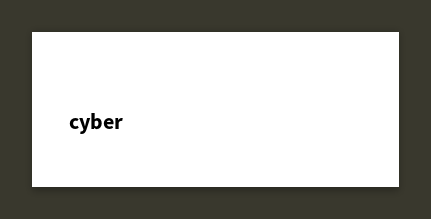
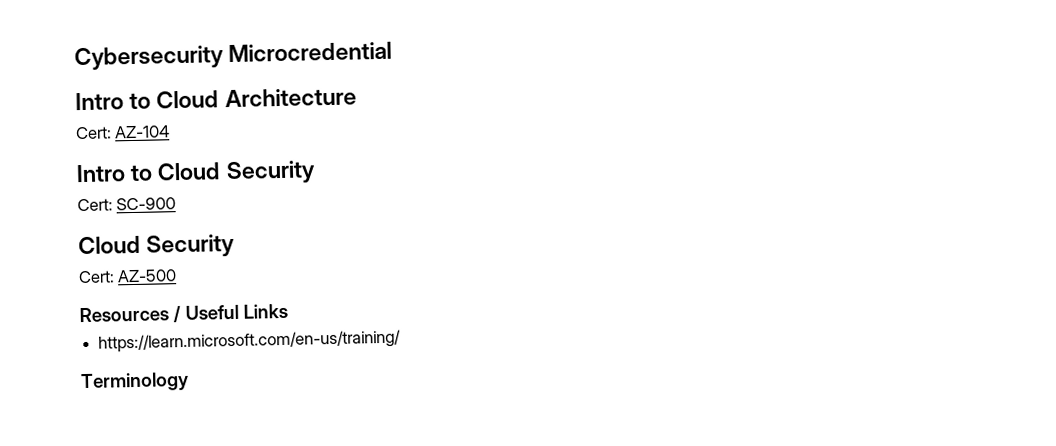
[69,113,123,134] cyber -> [74,41,393,71] [75,87,357,111] [75,125,171,140] [76,160,316,185] [77,197,177,212] [78,233,236,258] [78,269,178,284] [79,303,288,323] [98,329,402,353] [80,371,189,393] Cybersecurity Microcredential // Intro to Cloud Architecture // Cert: AZ-104 // Intro to Cloud Security // Cert: SC-900 // Cloud Security // Cert: AZ-500 // Resources / Useful Links // https://learn.microsoft.com/en-us/training/ // Terminology

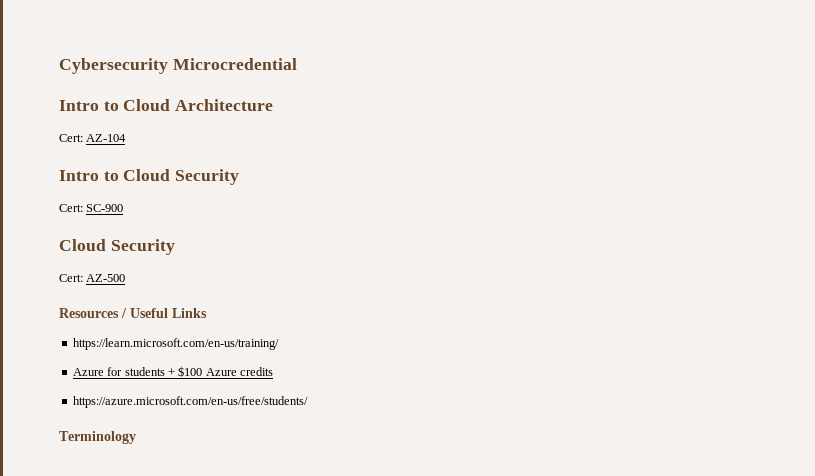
(402, 341) none -> [72,366,273,377] [72,396,308,408] // Azure for students + $100 Azure credits // https://azure.microsoft.com/en-us/free/students/

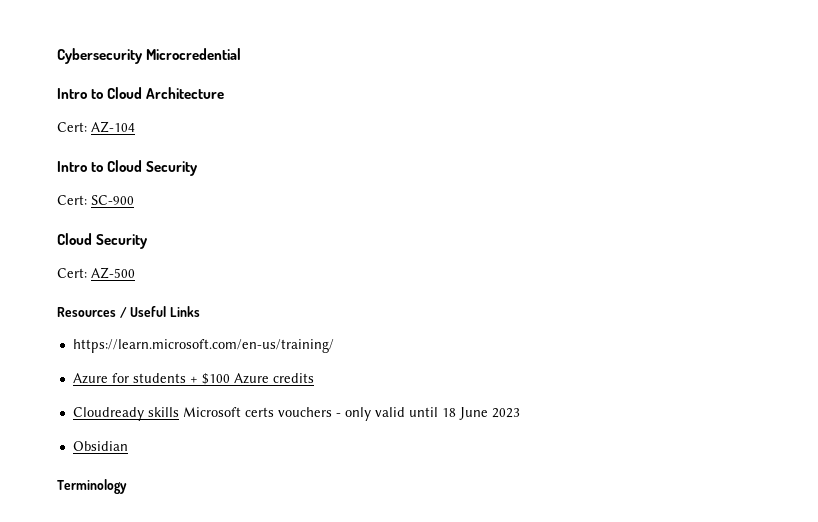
[72,396,308,408] https://azure.microsoft.com/en-us/free/students/ -> [72,407,520,421] [72,441,128,451] Cloudready skills Microsoft certs vouchers - only valid until 18 June 2023 // Obsidian

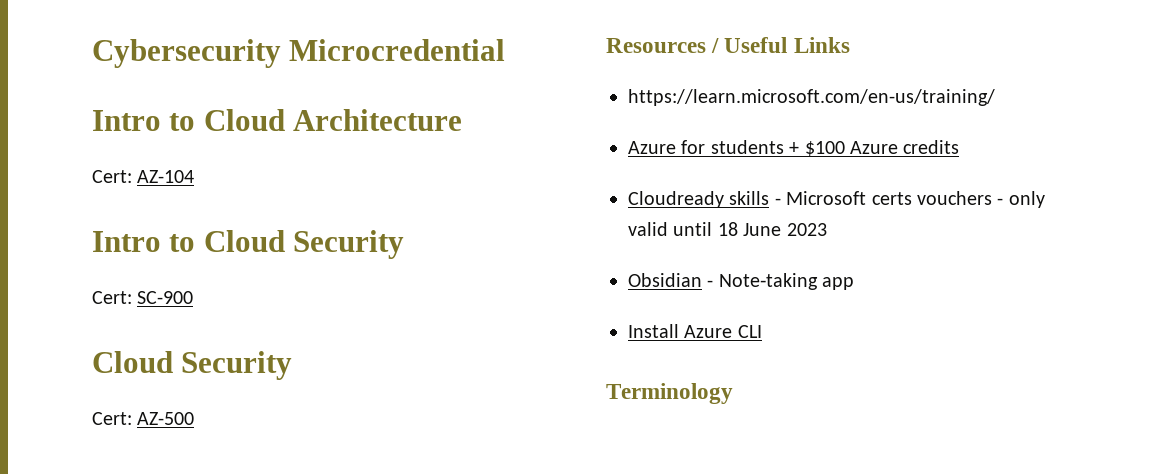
(179, 412) none -> [774,198,781,205] -
(128, 446) none -> [707,273,855,290] [628,324,762,338] - Note‑taking app // Install Azure CLI

